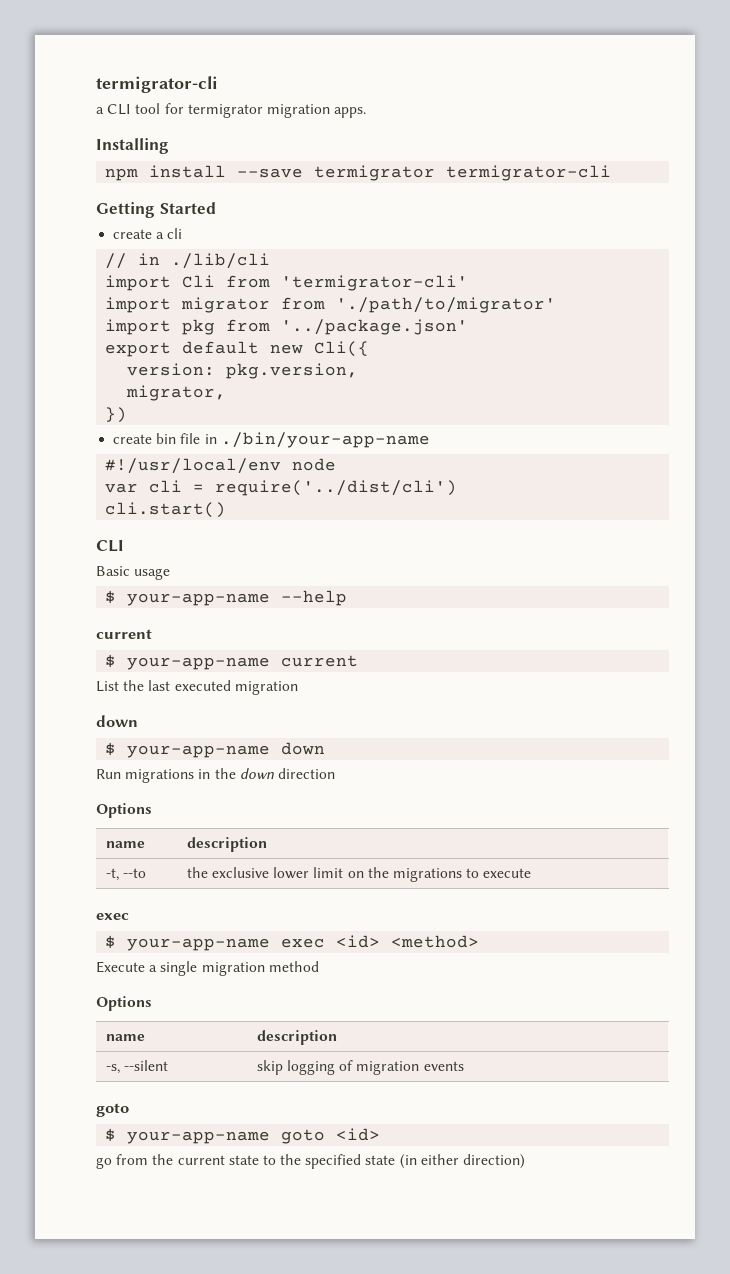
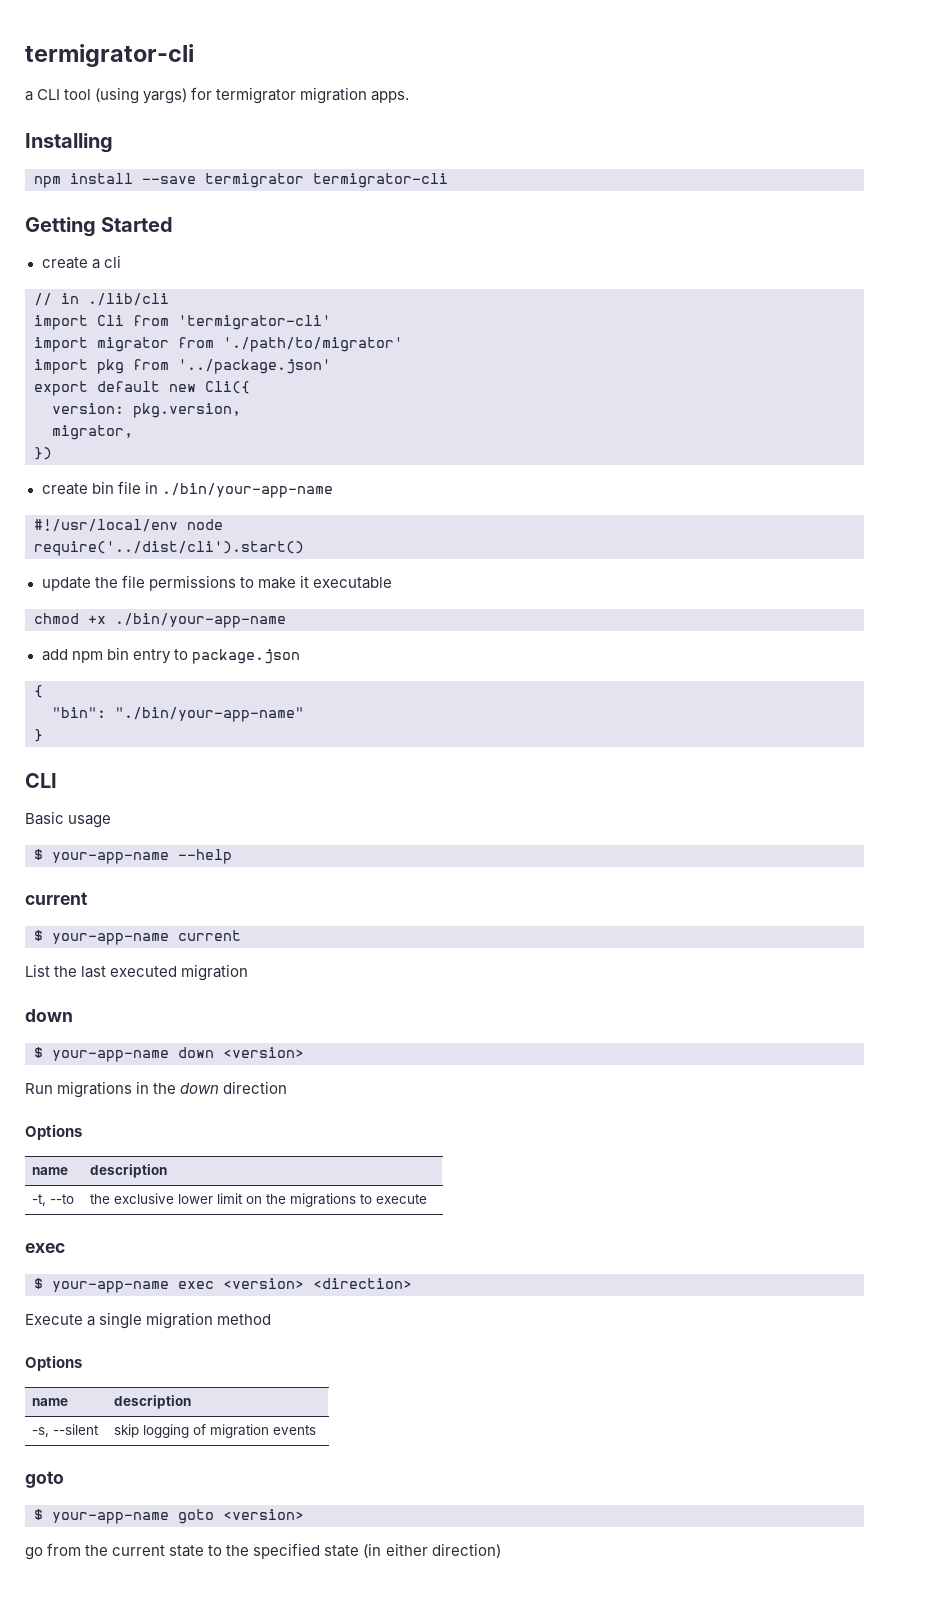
(161, 108) none -> [95,87,188,104] (using yargs)
[105,480,458,496] [105,502,227,518] var cli = require('../dist/cli') // cli.start() -> [34,541,304,556] [41,575,392,591] [34,613,286,628] [41,647,300,664] [34,685,43,698] [52,707,304,722] [34,729,43,742] require('../dist/cli').start() // update the file permissions to make it executable // chmod +x ./bin/your-app-name // add npm bin entry to package.json // { // "bin": "./bin/your-app-name" // }
(326, 748) none -> [223,1047,304,1058] <version>
[336,935,480,948] <id> <method> -> [223,1278,412,1289] <version> <direction>
[336,1128,381,1141] <id> -> [223,1509,304,1520] <version>

